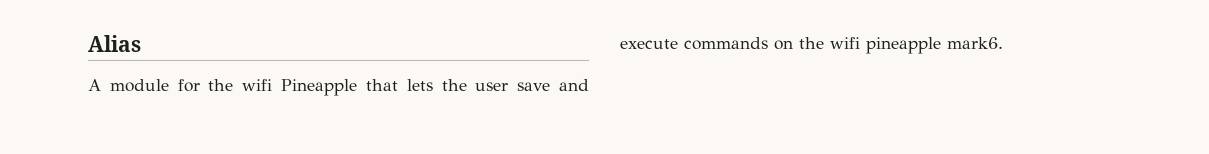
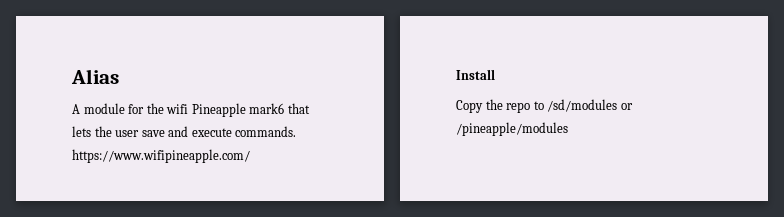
(358, 87) none -> [249,103,285,114] mark6
[684,37,1003,54] commands on the wifi pineapple mark6. -> [235,126,297,137] [72,149,250,163] [456,69,495,80] [456,99,633,113] [456,122,568,136] commands. https://www.wifipineapple.com/ // Install // Copy the repo to /sd/modules or /pineapple/modules

